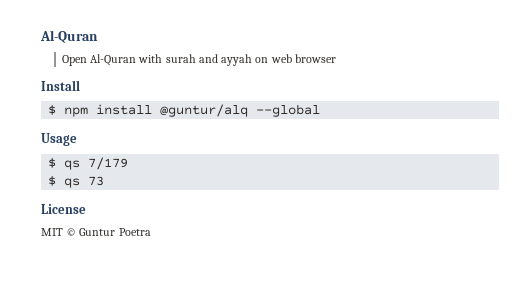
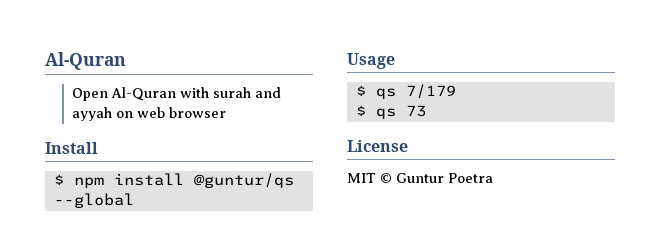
[160,104,249,117] @guntur/alq -> [193,173,294,188] @guntur/qs

